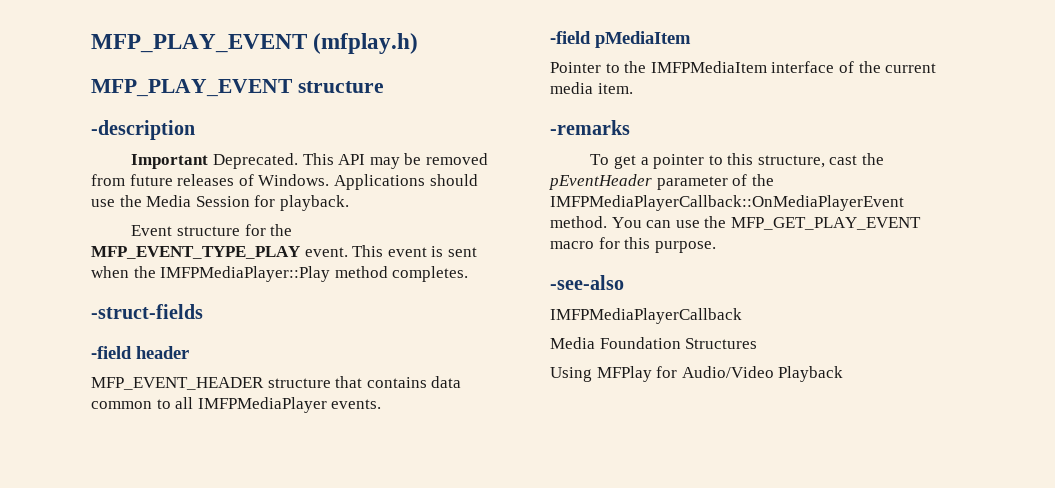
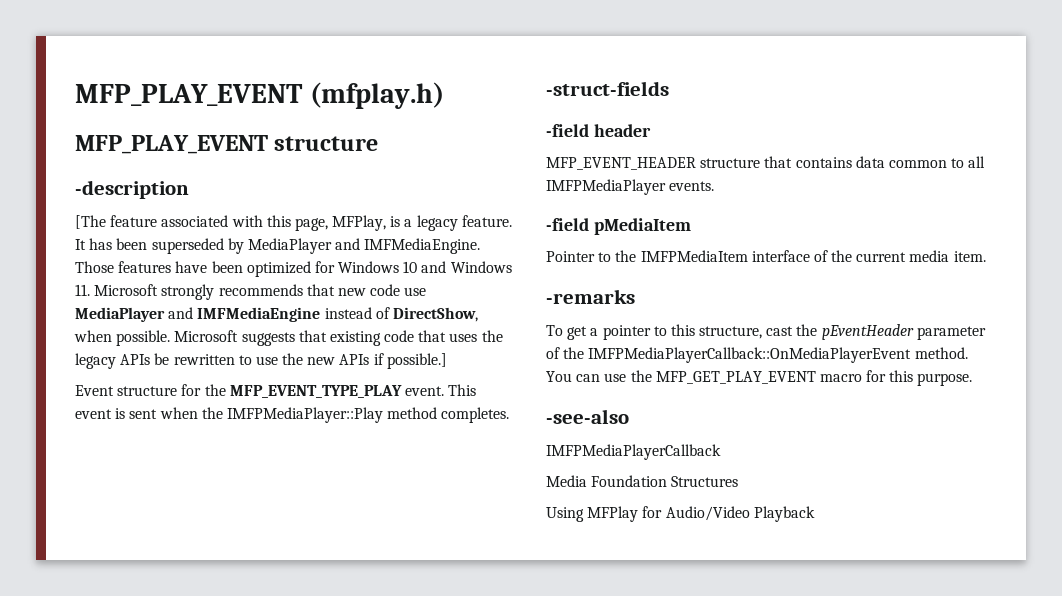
[131,153,488,169] [91,174,478,190] [91,195,349,211] Important Deprecated. This API may be removed from future releases of Windows. Applications should use the Media Session for playback. -> [75,215,512,231] [75,238,481,254] [75,261,512,277] [75,284,427,300] [75,307,478,322] [74,330,503,346] [75,353,447,369] [The feature associated with this page, MFPlay, is a legacy feature. It has been superseded by MediaPlayer and IMFMediaEngine. Those features have been optimized for Windows 10 and Windows 11. Microsoft strongly recommends that new code use MediaPlayer and IMFMediaEngine instead of DirectShow, when possible. Microsoft suggests that existing code that uses the legacy APIs be rewritten to use the new APIs if possible.]

